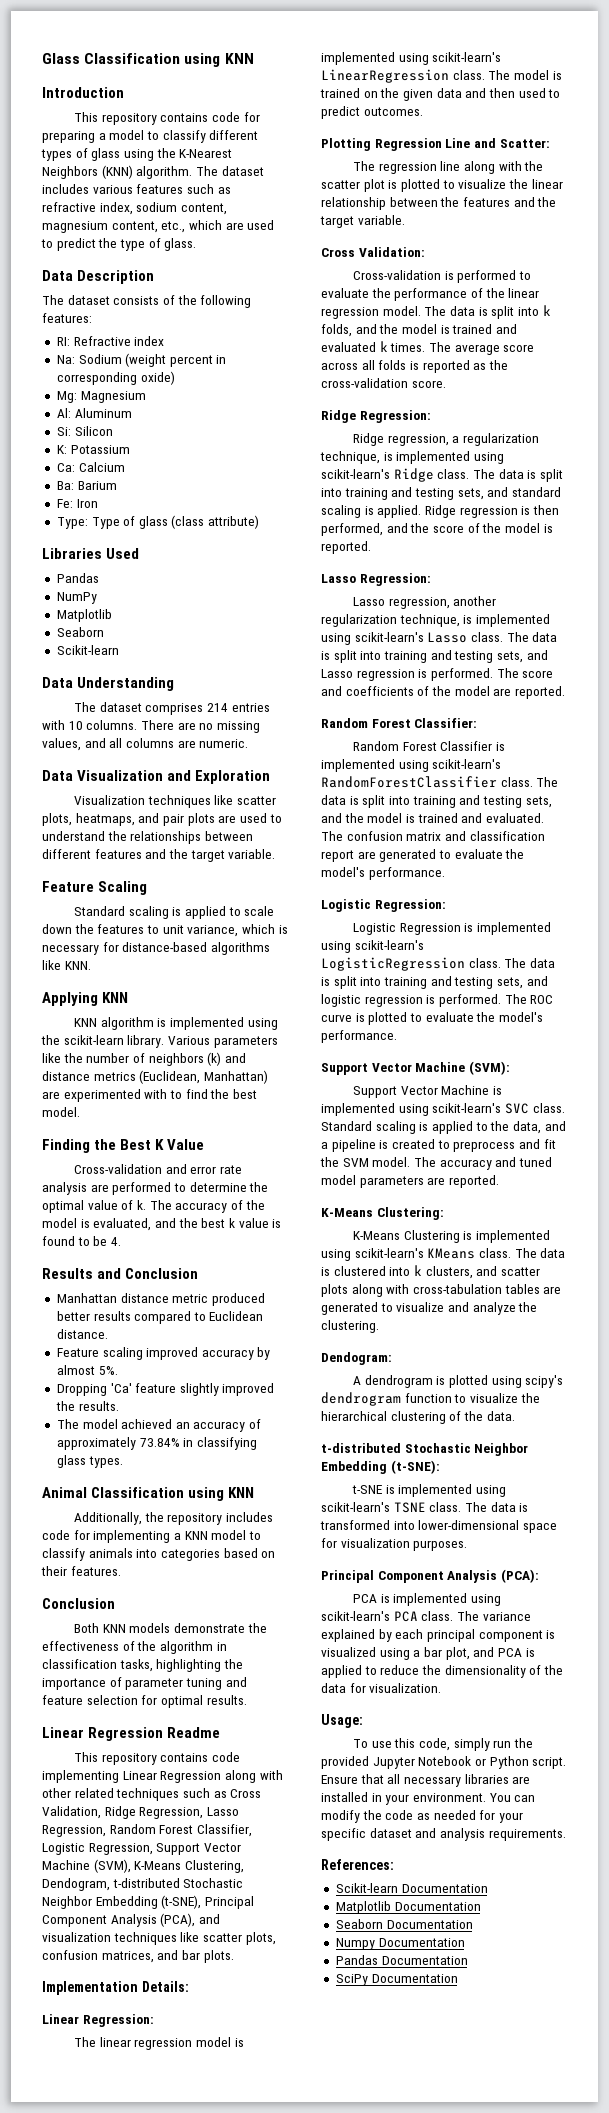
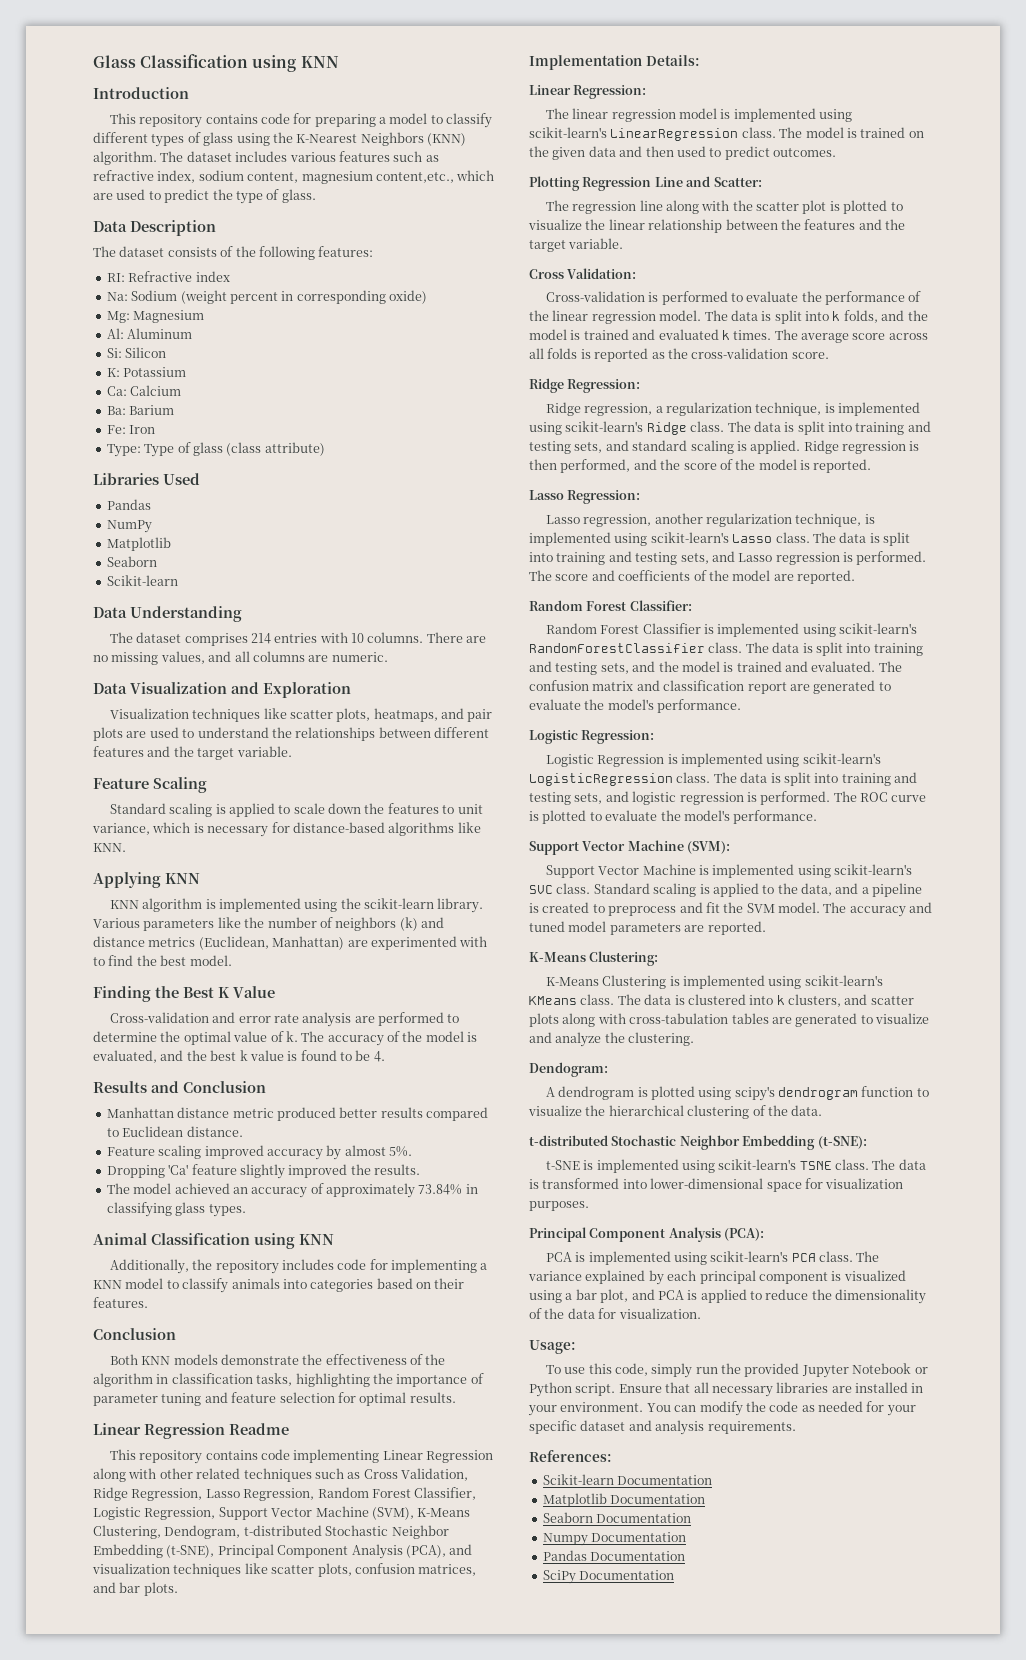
[111,221,186,233] content, etc., -> [375,172,454,183] content,etc.,

